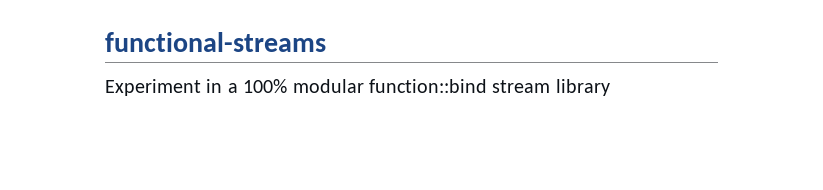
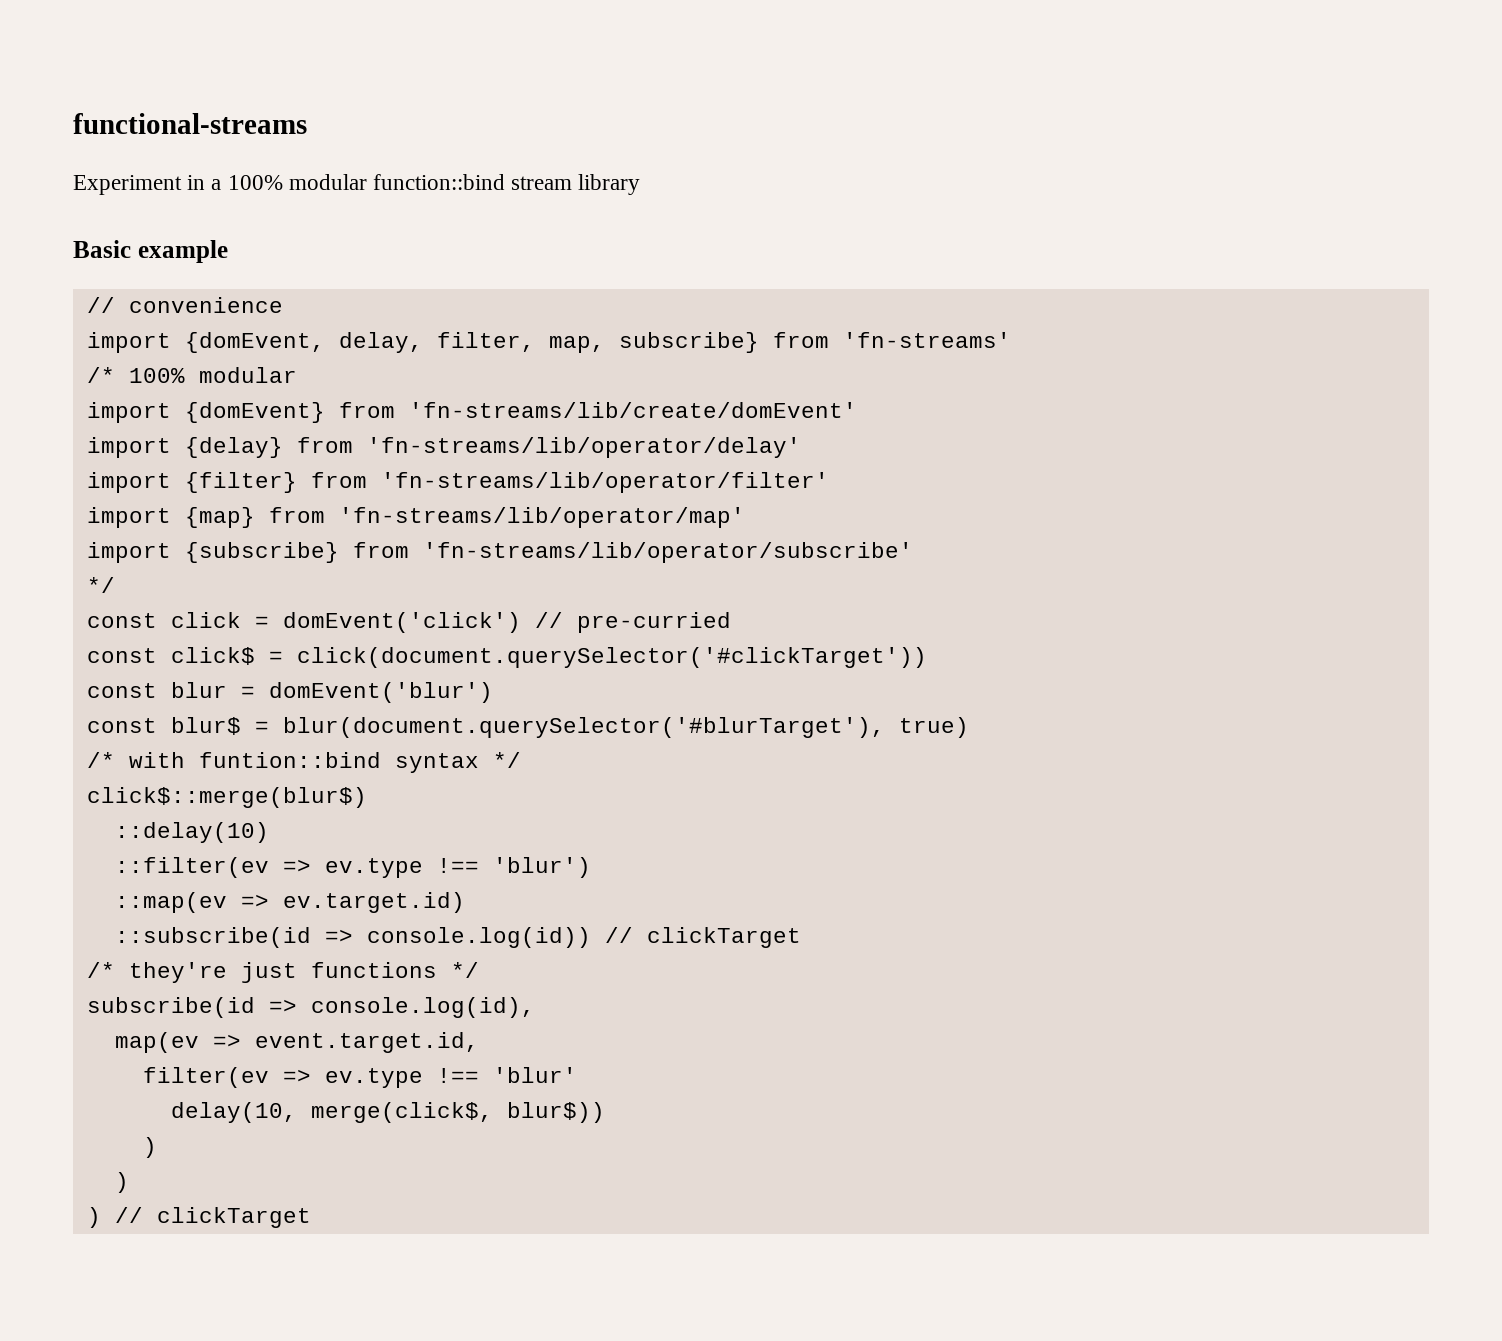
(610, 87) none -> [73,240,228,263] [86,297,283,313] [86,332,1011,353] [86,367,297,383] [86,402,857,423] [86,437,801,458] [86,472,829,493] [86,507,745,528] [86,542,913,563] [86,577,115,593] [86,612,731,633] [86,647,927,668] [86,682,493,703] [86,717,969,738] [86,752,521,773] [86,787,367,808] [114,822,269,843] [114,857,591,878] [114,892,465,913] [114,927,801,948] [86,962,479,983] [86,997,535,1018] [114,1032,479,1053] [142,1067,577,1088] [170,1102,605,1123] [142,1137,157,1158] [114,1172,129,1193] [86,1207,311,1228] // Basic example // // convenience // import {domEvent, delay, filter, map, subscribe} from 'fn-streams' // /* 100% modular // import {domEvent} from 'fn-streams/lib/create/domEvent' // import {delay} from 'fn-streams/lib/operator/delay' // import {filter} from 'fn-streams/lib/operator/filter' // import {map} from 'fn-streams/lib/operator/map' // import {subscribe} from 'fn-streams/lib/operator/subscribe' // */ // const click = domEvent('click') // pre-curried // const click$ = click(document.querySelector('#clickTarget')) // const blur = domEvent('blur') // const blur$ = blur(document.querySelector('#blurTarget'), true) // /* with funtion::bind syntax */ // click$::merge(blur$) // ::delay(10) // ::filter(ev => ev.type !== 'blur') // ::map(ev => ev.target.id) // ::subscribe(id => console.log(id)) // clickTarget // /* they're just functions */ // subscribe(id => console.log(id), // map(ev => event.target.id, // filter(ev => ev.type !== 'blur' // delay(10, merge(click$, blur$)) // ) // ) // ) // clickTarget

